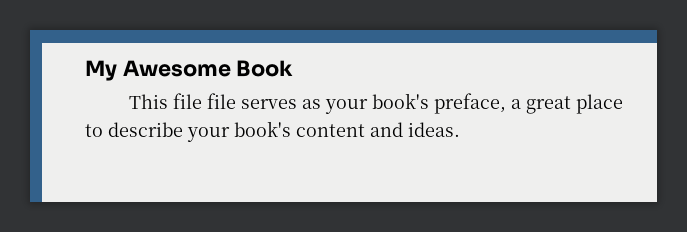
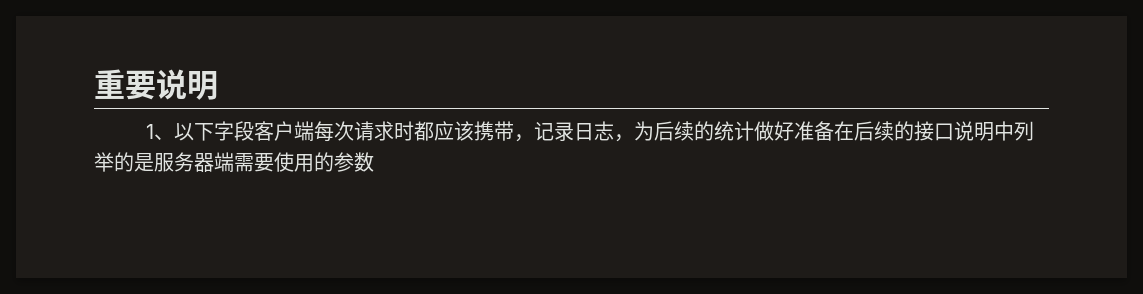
[85,60,294,81] [129,93,624,114] [85,121,460,142] My Awesome Book // This file file serves as your book's preface, a great place to describe your book's content and ideas. -> [94,69,218,100] [145,121,1034,142] [94,152,374,172] 重要说明 // 1、以下字段客户端每次请求时都应该携带，记录日志，为后续的统计做好准备在后续的接口说明中列举的是服务器端需要使用的参数

